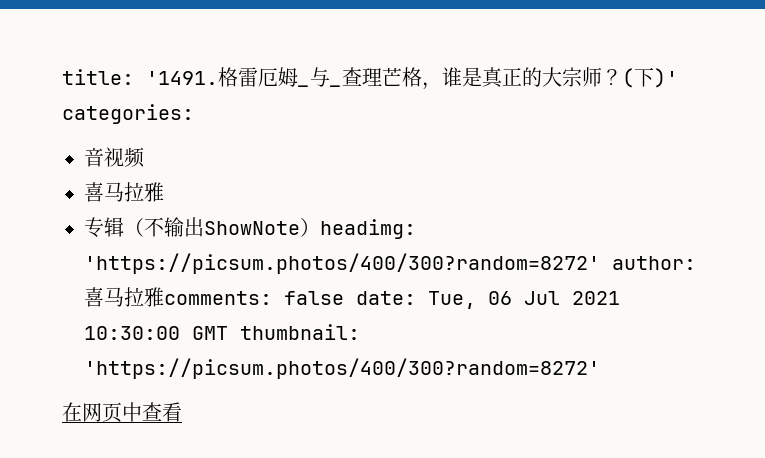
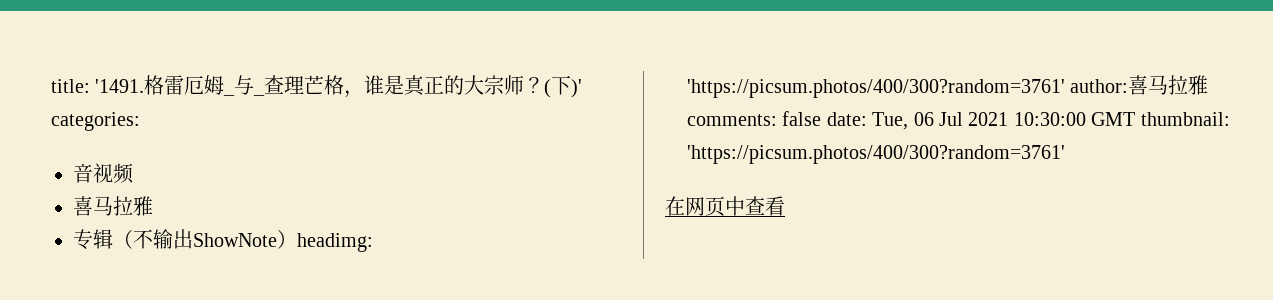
[84,253,600,274] 'https://picsum.photos/400/300?random=8272' -> [687,79,1065,98] 'https://picsum.photos/400/300?random=3761'
[84,358,600,379] 'https://picsum.photos/400/300?random=8272' -> [687,145,1065,164] 'https://picsum.photos/400/300?random=3761'

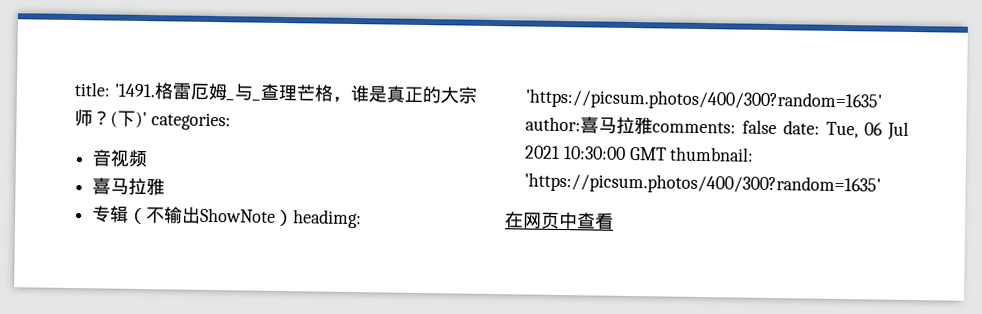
[687,79,1065,98] 'https://picsum.photos/400/300?random=3761' -> [525,88,883,112] 'https://picsum.photos/400/300?random=1635'
[687,145,1065,164] 'https://picsum.photos/400/300?random=3761' -> [524,172,882,196] 'https://picsum.photos/400/300?random=1635'

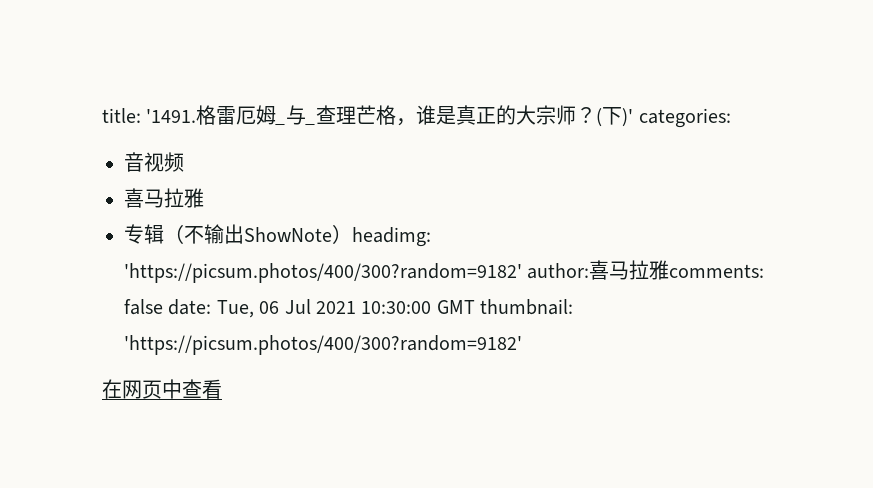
[525,88,883,112] 'https://picsum.photos/400/300?random=1635' -> [124,263,522,283] 'https://picsum.photos/400/300?random=9182'
[524,172,882,196] 'https://picsum.photos/400/300?random=1635' -> [124,335,522,355] 'https://picsum.photos/400/300?random=9182'

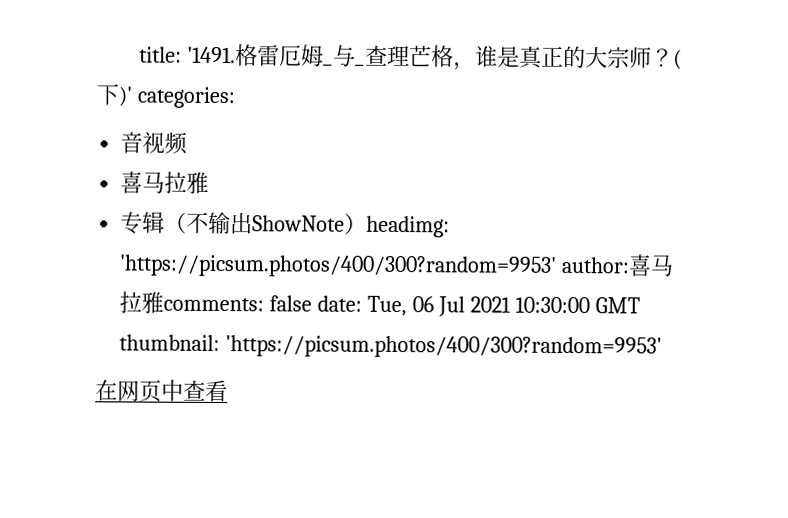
[124,263,522,283] 'https://picsum.photos/400/300?random=9182' -> [119,254,558,278] 'https://picsum.photos/400/300?random=9953'
[124,335,522,355] 'https://picsum.photos/400/300?random=9182' -> [225,335,663,359] 'https://picsum.photos/400/300?random=9953'

